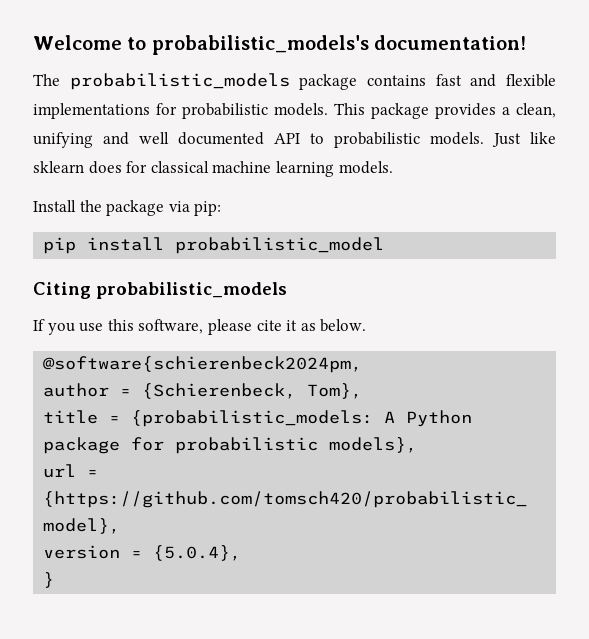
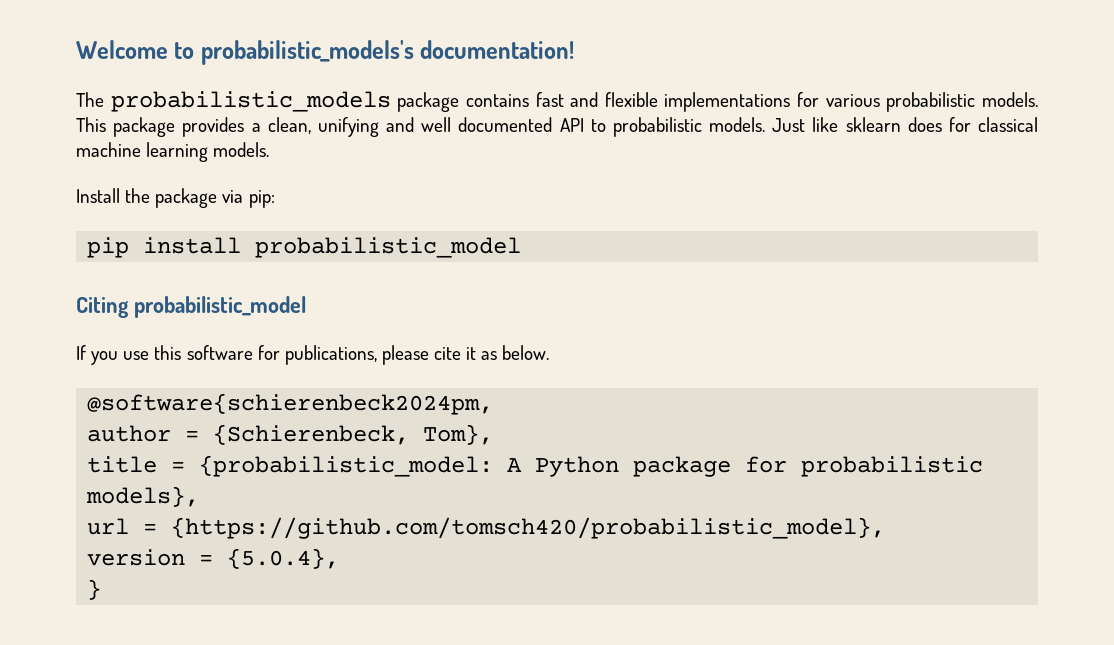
(177, 109) none -> [825,94,880,107] various
[96,282,287,299] probabilistic_models -> [133,296,306,318] probabilistic_model
[138,319,204,334] software, -> [186,345,377,365] software for publications,
[131,410,374,427] {probabilistic_models: -> [199,455,494,477] {probabilistic_model:

